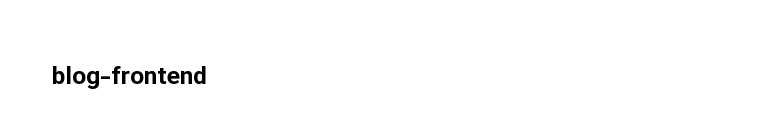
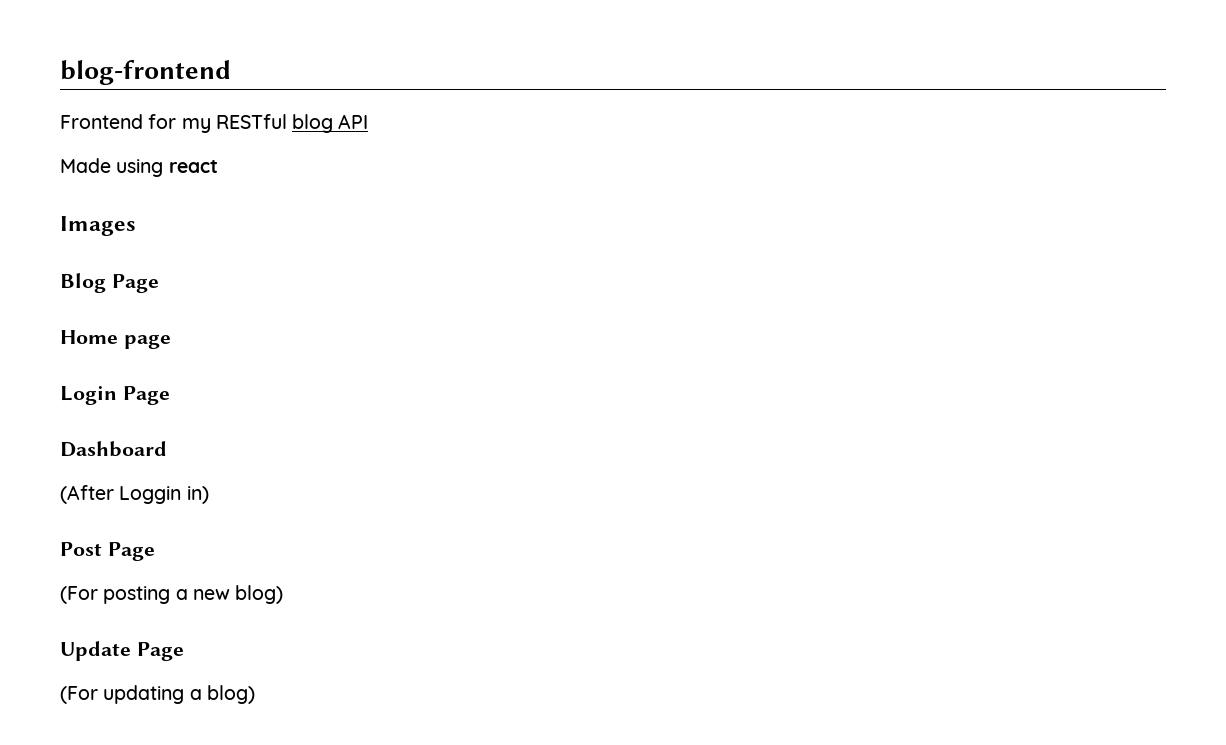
(207, 77) none -> [60,114,369,133] [60,158,218,177] [60,216,136,236] [60,273,159,293] [60,330,171,349] [60,386,170,405] [60,441,167,457] [60,485,209,504] [60,542,155,561] [60,585,284,604] [60,641,184,661] [60,685,255,704] // Frontend for my RESTful blog API // Made using react // Images // Blog Page // Home page // Login Page // Dashboard // (After Loggin in) // Post Page // (For posting a new blog) // Update Page // (For updating a blog)

